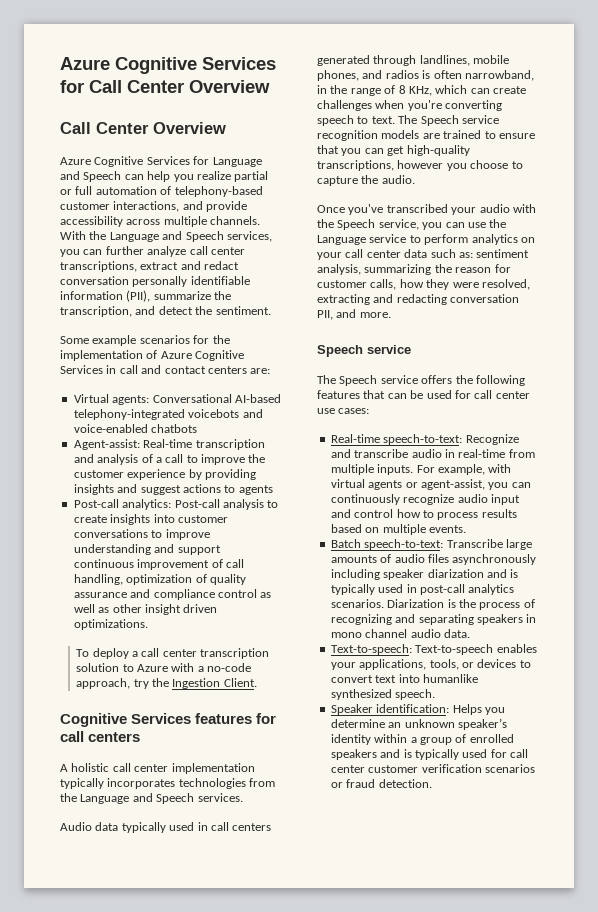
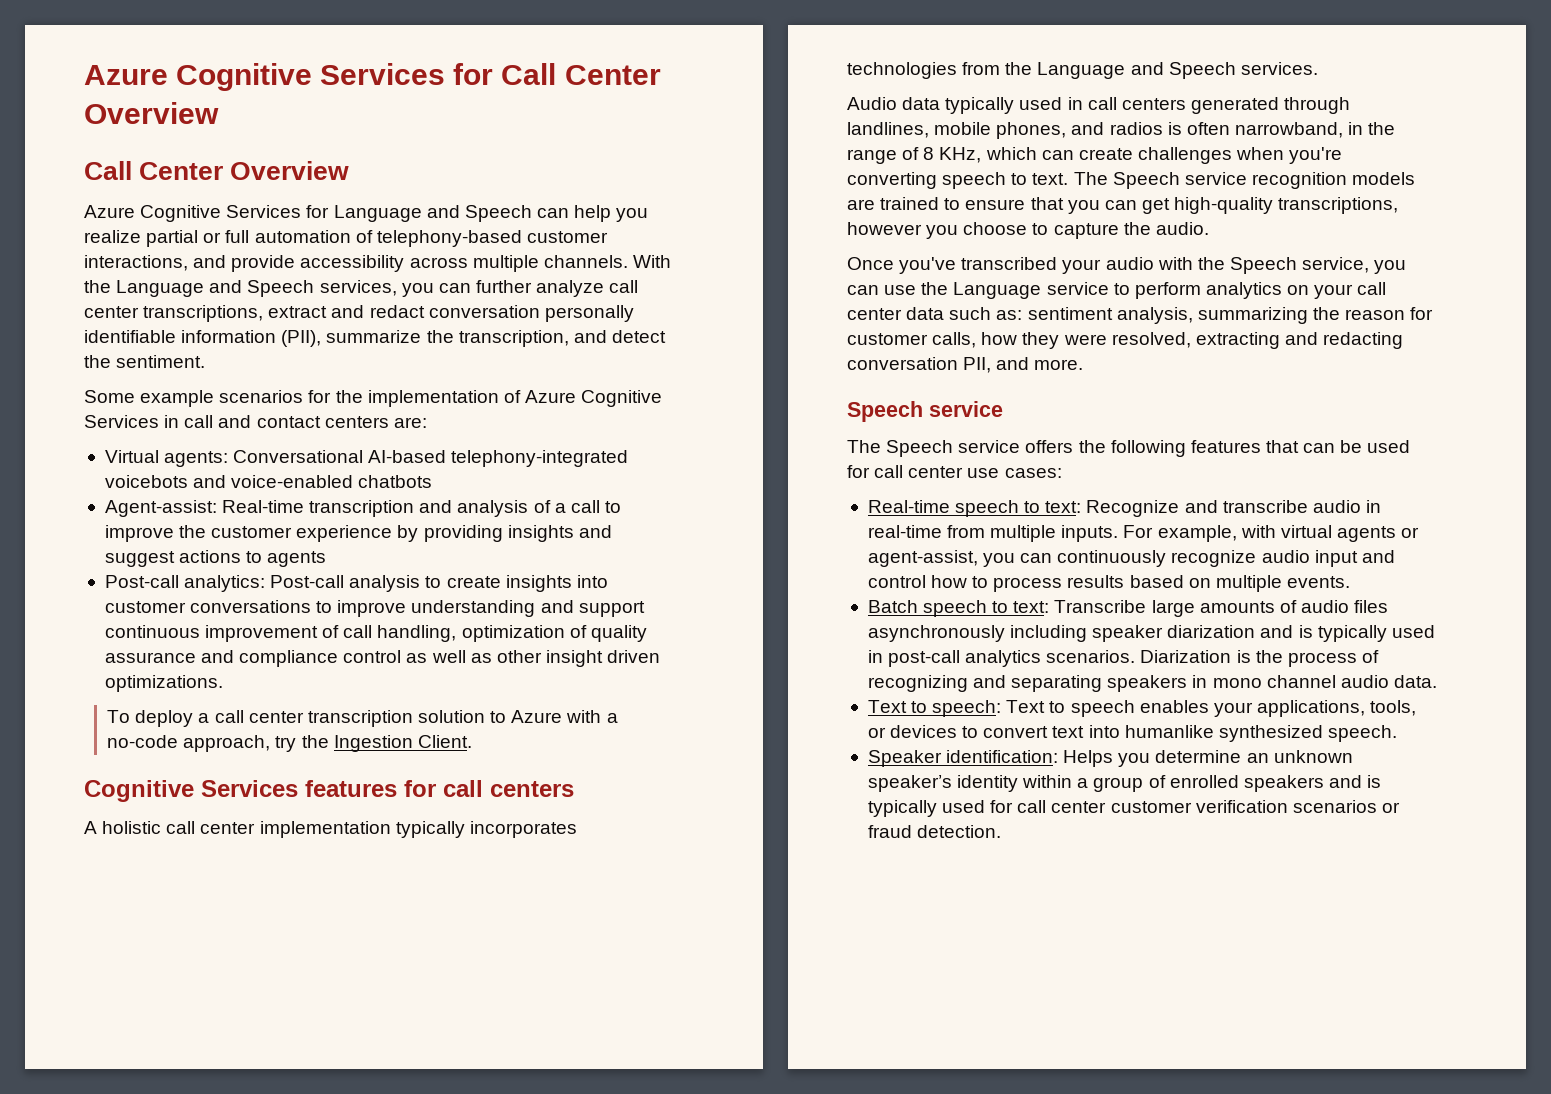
[383,434,463,445] speech-to-text: -> [955,500,1082,517] speech to text:
[364,539,444,550] speech-to-text: -> [923,600,1050,617] speech to text:
[330,644,494,655] Text-to-speech: Text-to-speech -> [867,700,1135,717] Text to speech: Text to speech

